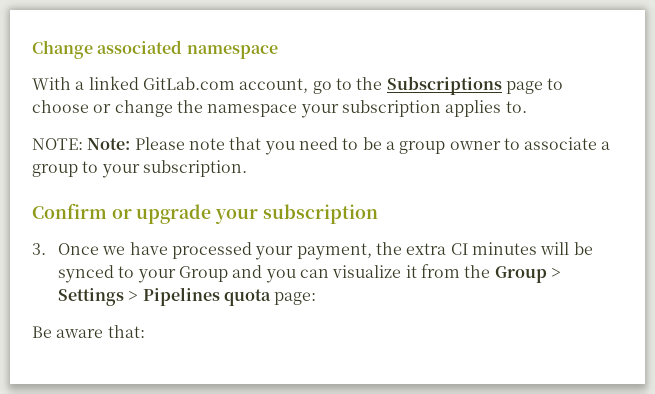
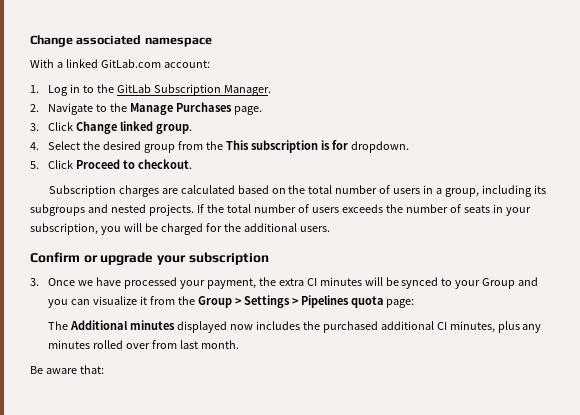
[239,76,564,95] [32,100,527,118] [32,137,611,155] [32,160,247,178] account, go to the Subscriptions page to choose or change the namespace your subscription applies to. // NOTE: Note: Please note that you need to be a group owner to associate a group to your subscription. -> [163,60,210,68] [30,84,271,96] [30,102,262,115] [30,121,192,134] [30,140,409,153] [30,159,192,169] [48,185,547,197] [30,204,531,216] [30,223,330,235] account: // 1. Log in to the GitLab Subscription Manager. // 2. Navigate to the Manage Purchases page. // 3. Click Change linked group. // 4. Select the desired group from the This subscription is for dropdown. // 5. Click Proceed to checkout. // Subscription charges are calculated based on the total number of users in a group, including its subgroups and nested projects. If the total number of users exceeds the number of seats in your subscription, you will be charged for the additional users.
(317, 298) none -> [47,320,542,333] [47,340,239,349] // The Additional minutes displayed now includes the purchased additional CI minutes, plus any minutes rolled over from last month.

